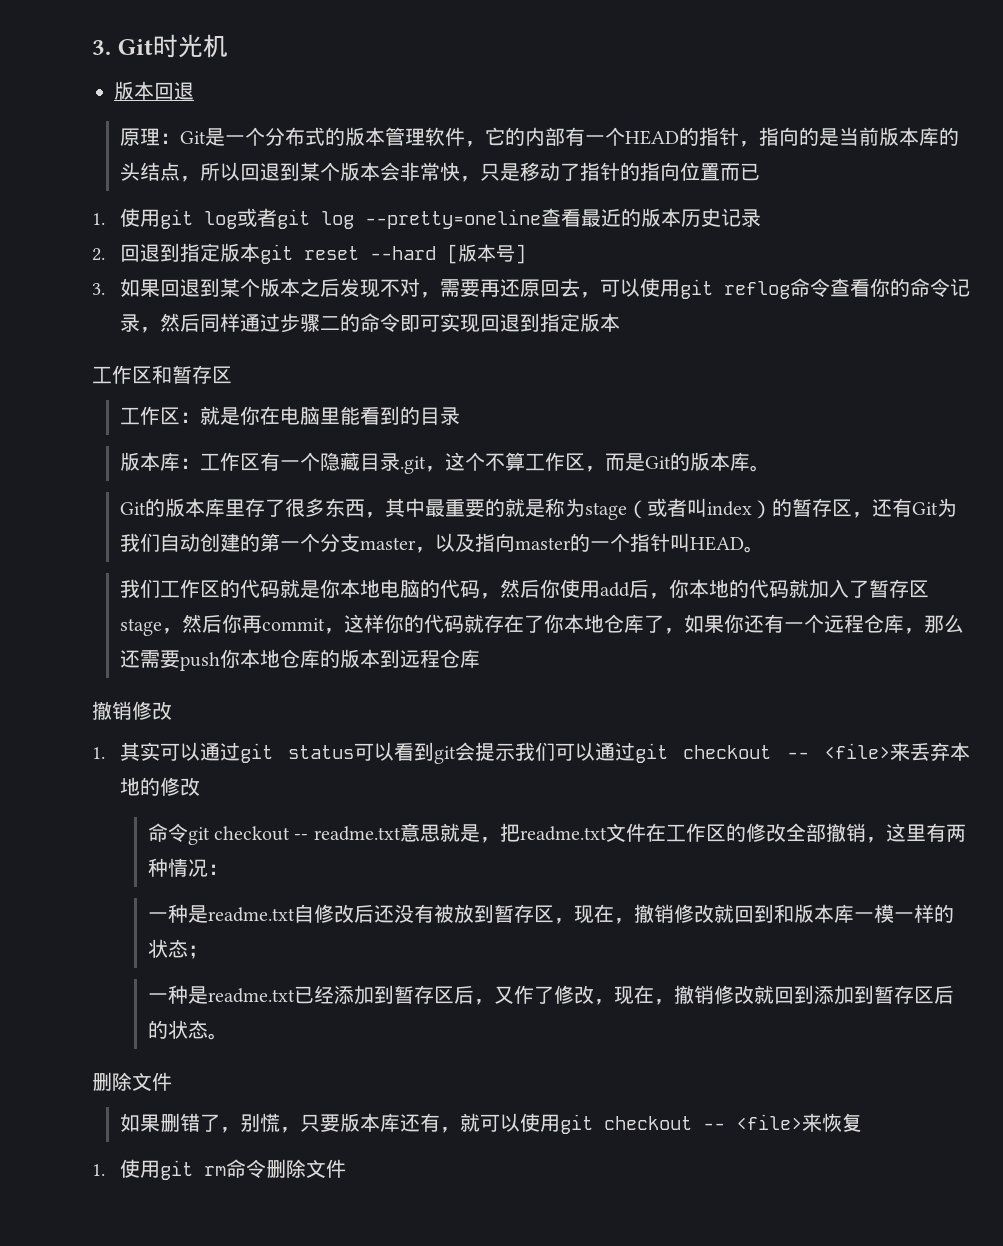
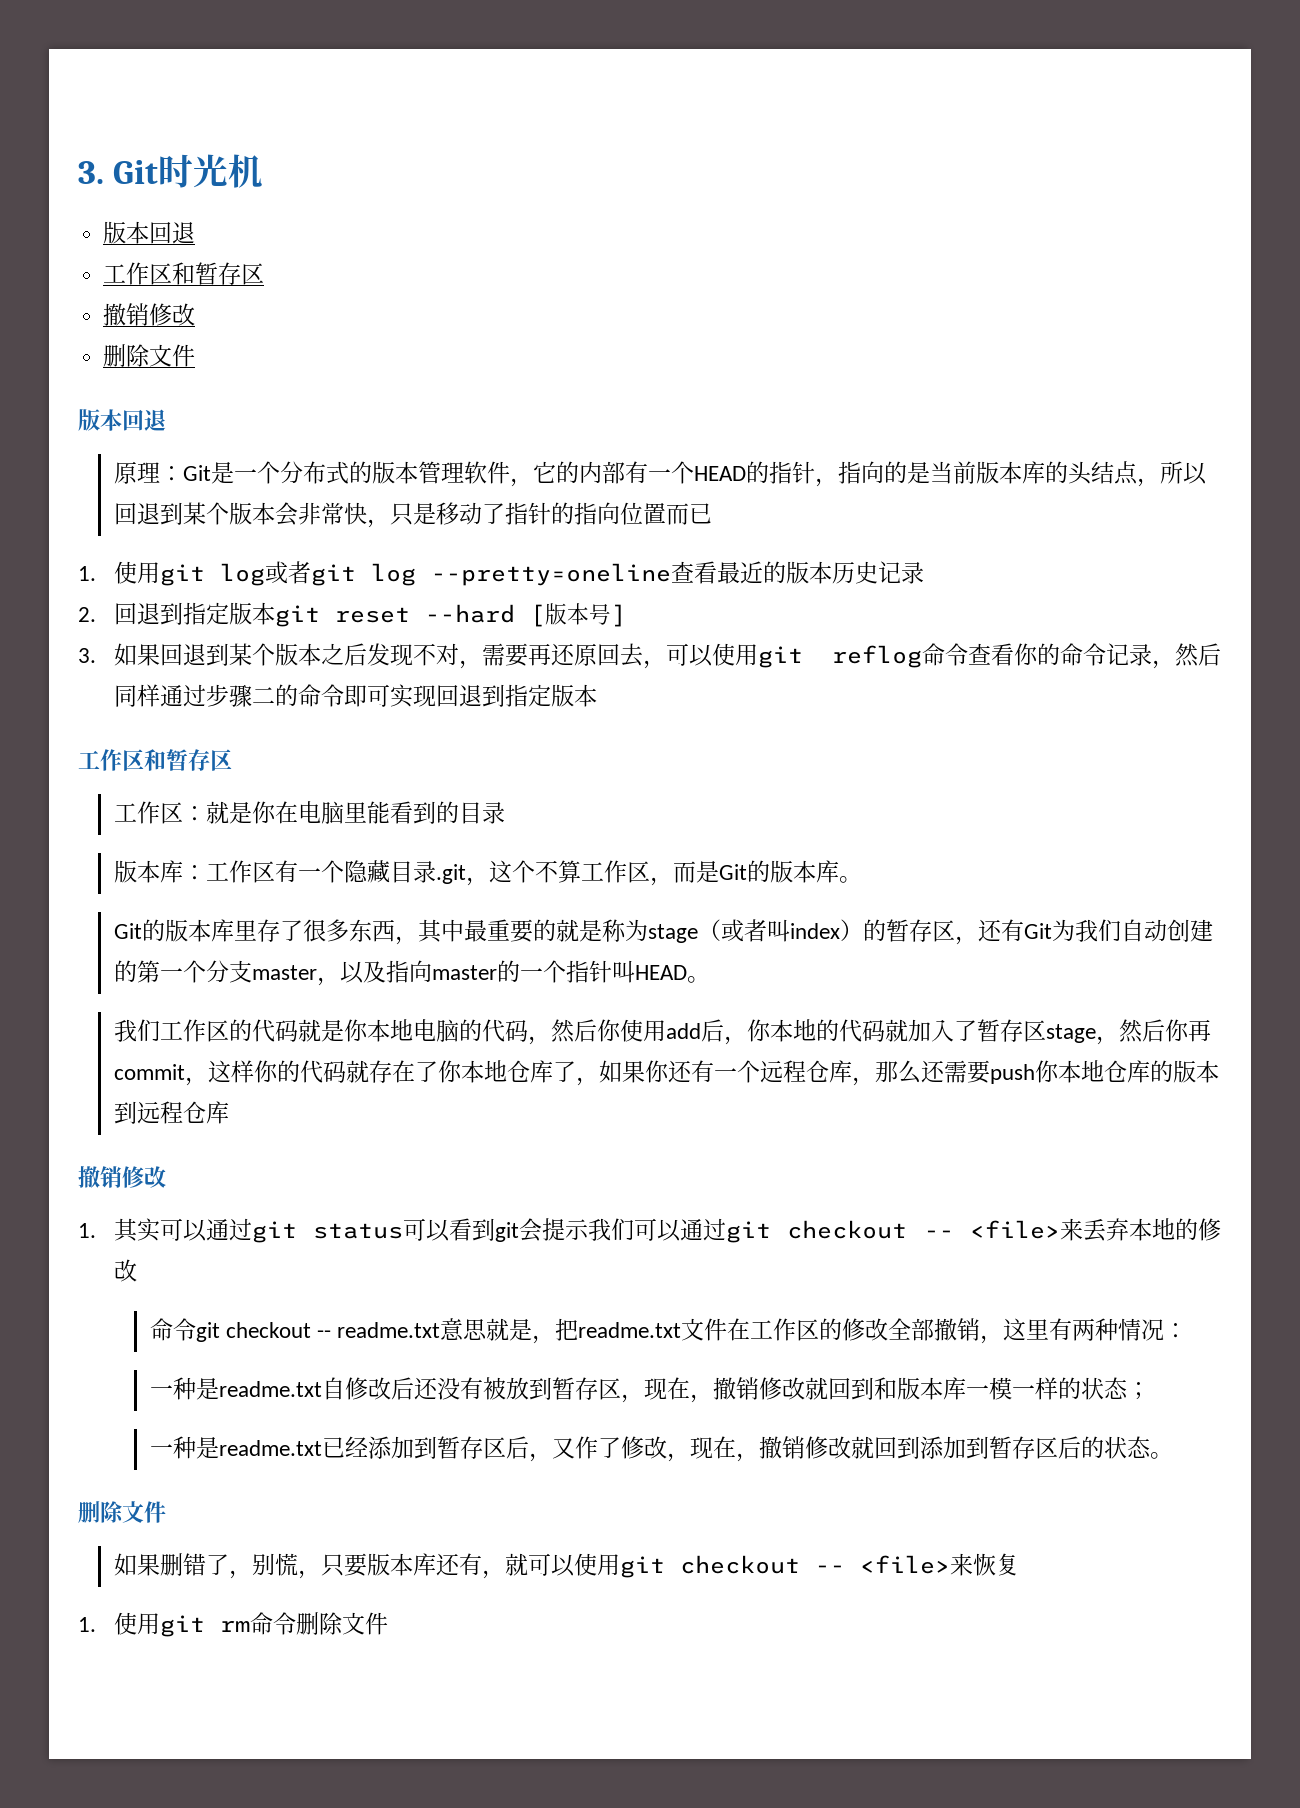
(194, 91) none -> [103,262,265,285] [103,303,196,326] [103,344,196,367] [78,409,166,431] // 工作区和暂存区 // 撤销修改 // 删除文件 // 版本回退

